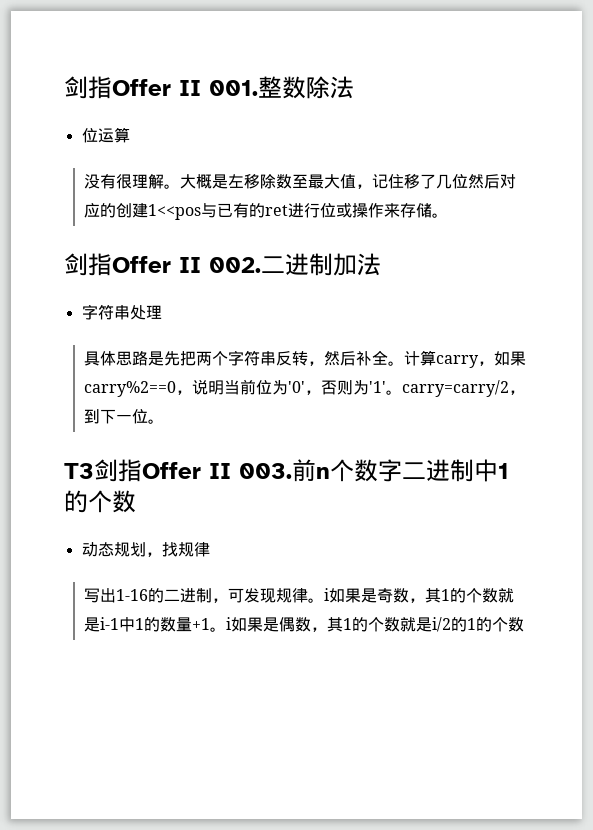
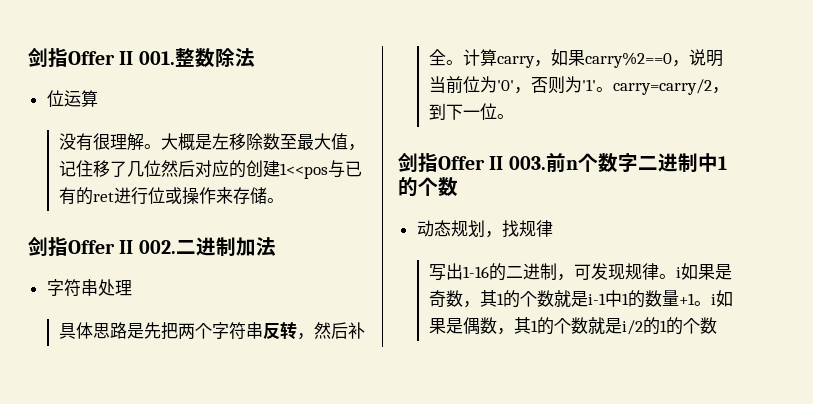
[64,463,94,479] T3 -> (514, 116) none

